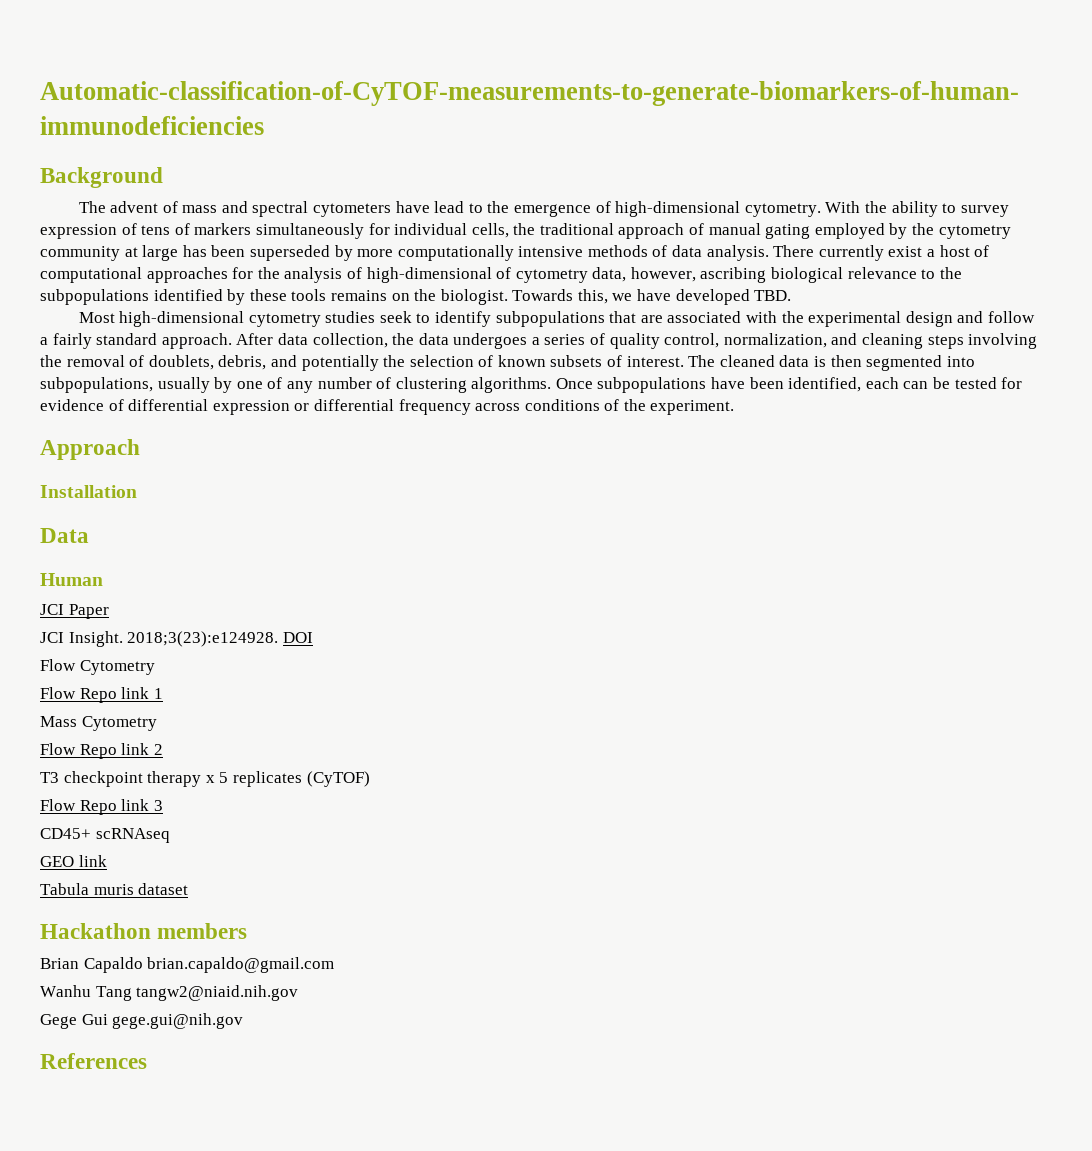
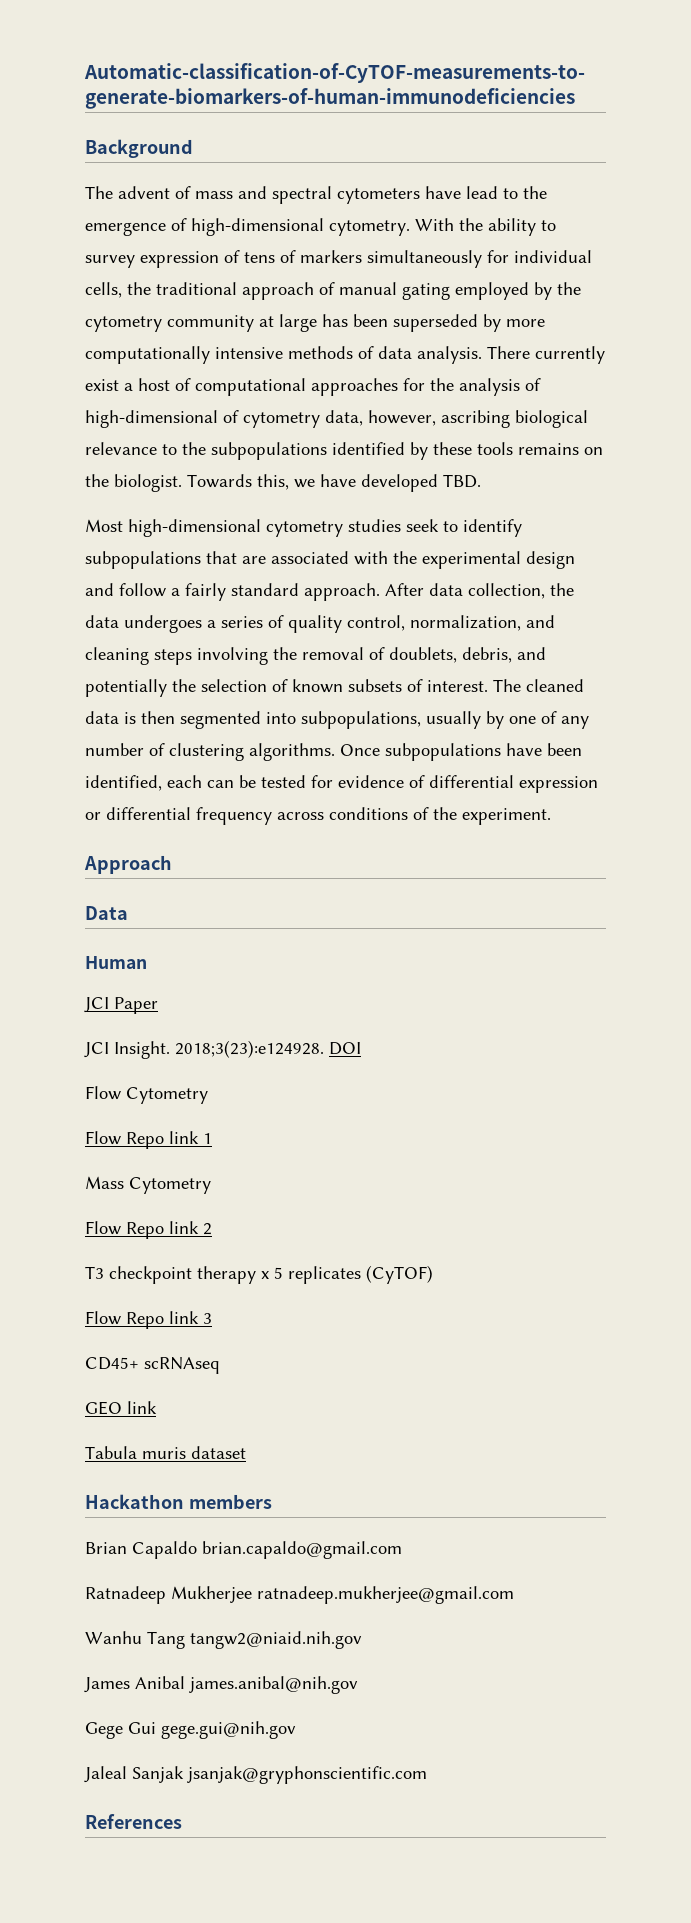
[40,485,137,498] // Installation -> (172, 864) none
(335, 965) none -> [85,1586,514,1604] // Ratnadeep Mukherjee ratnadeep.mukherjee@gmail.com
(299, 993) none -> [84,1676,358,1694] // James Anibal james.anibal@nih.gov
(244, 1021) none -> [84,1766,427,1784] // Jaleal Sanjak jsanjak@gryphonscientific.com

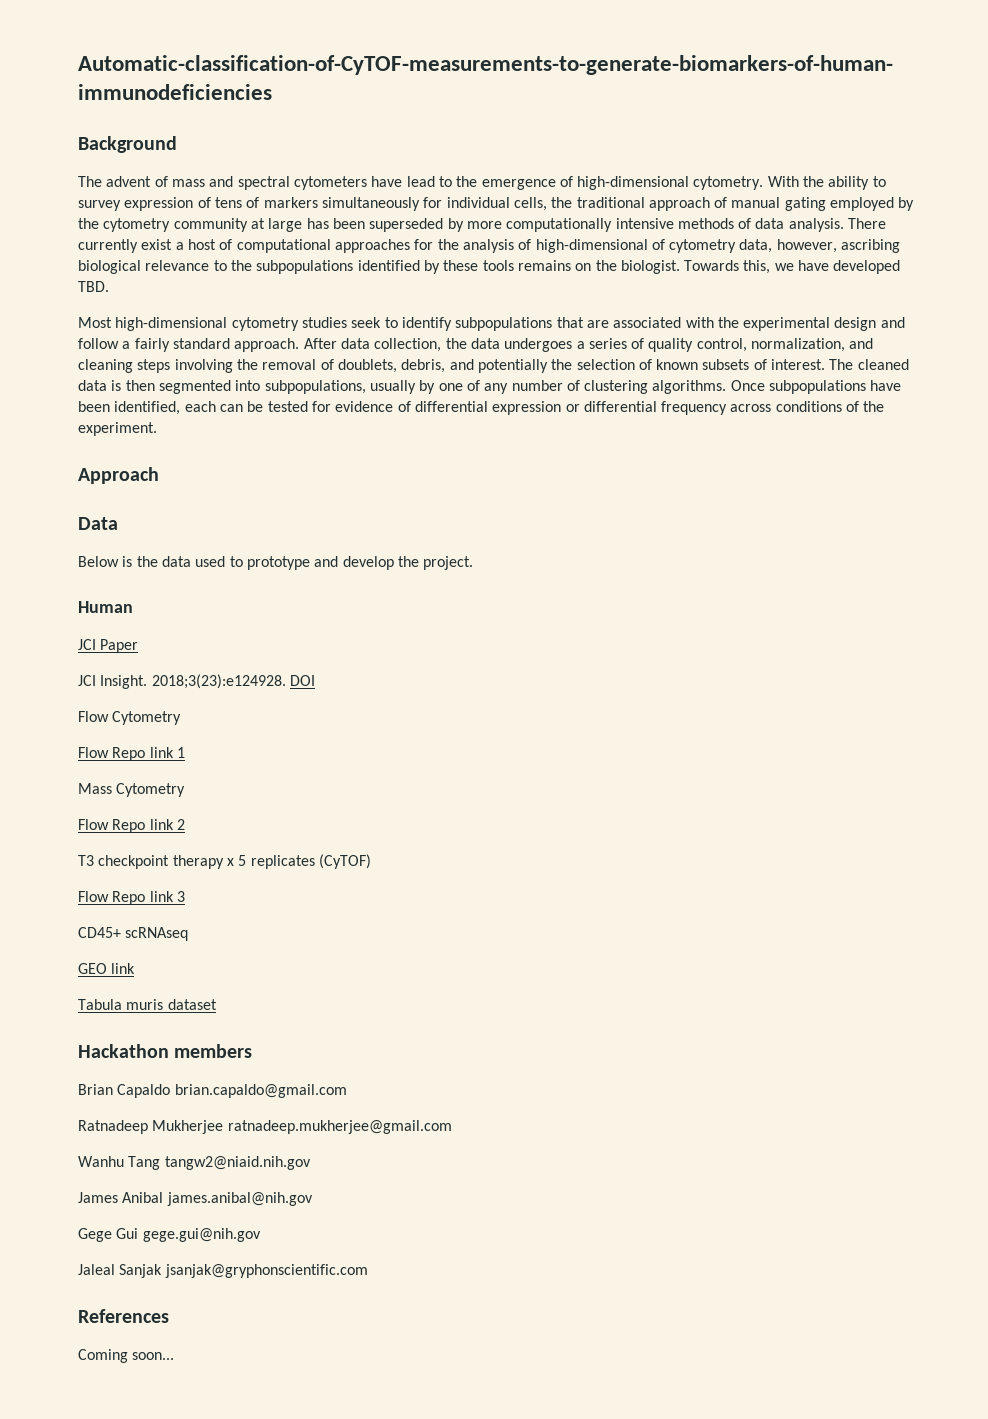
(128, 913) none -> [78,556,474,570] // Below is the data used to prototype and develop the project.
(182, 1821) none -> [78,1349,175,1363] // Coming soon...

